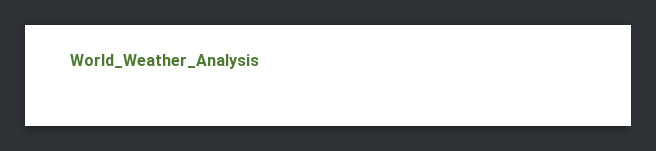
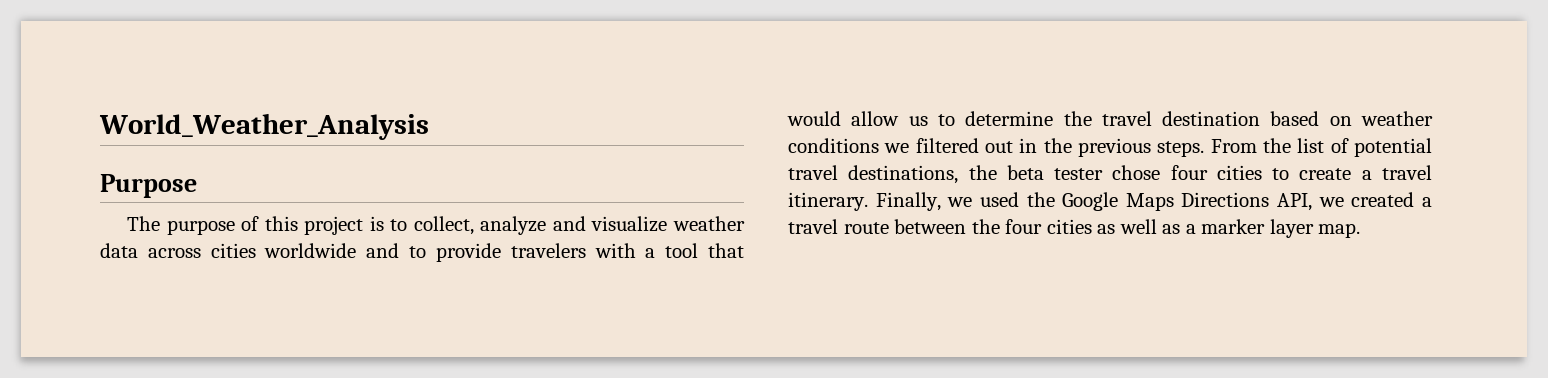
(259, 61) none -> [100,174,197,198] [127,216,745,235] [100,243,745,262] [787,111,1433,126] [788,138,1432,157] [788,165,1432,184] [788,192,1432,211] [788,219,1361,238] // Purpose // The purpose of this project is to collect, analyze and visualize weather data across cities worldwide and to provide travelers with a tool that would allow us to determine the travel destination based on weather conditions we filtered out in the previous steps. From the list of potential travel destinations, the beta tester chose four cities to create a travel itinerary. Finally, we used the Google Maps Directions API, we created a travel route between the four cities as well as a marker layer map.

